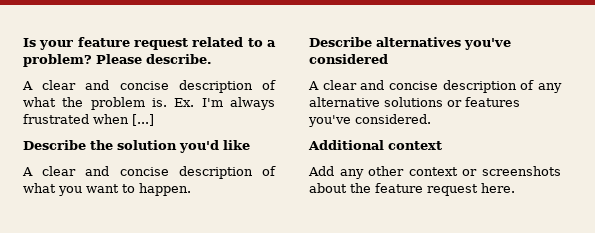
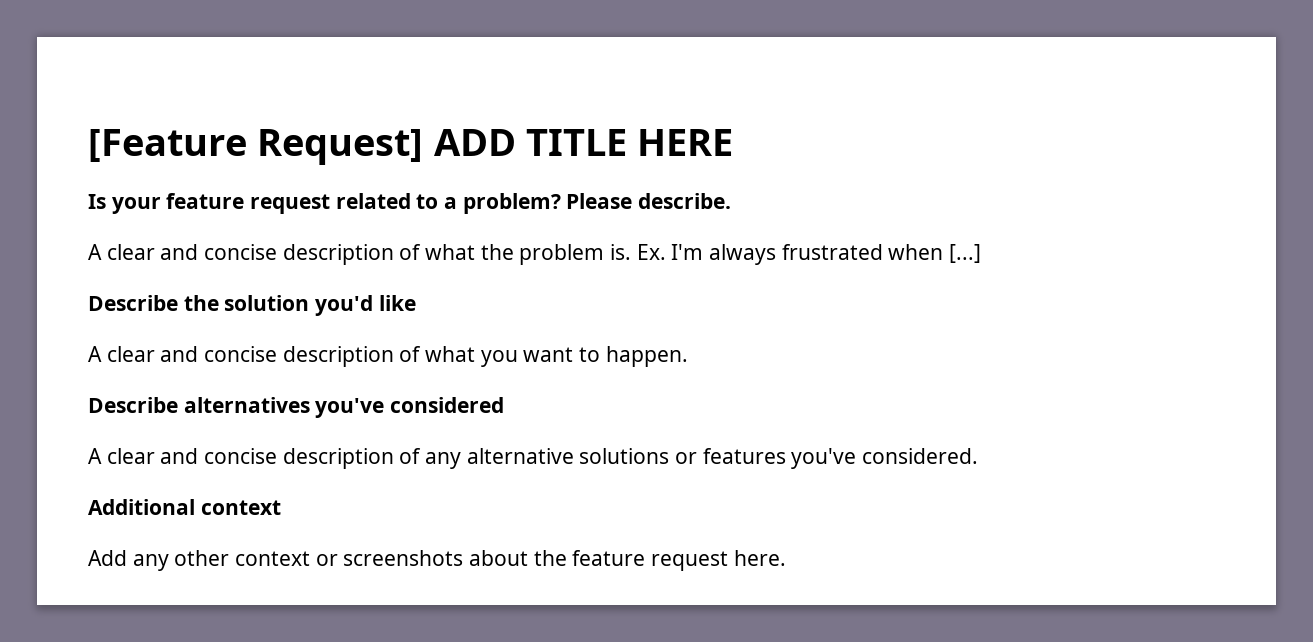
(23, 42) none -> [88,129,734,165] [Feature Request] ADD TITLE HERE //

